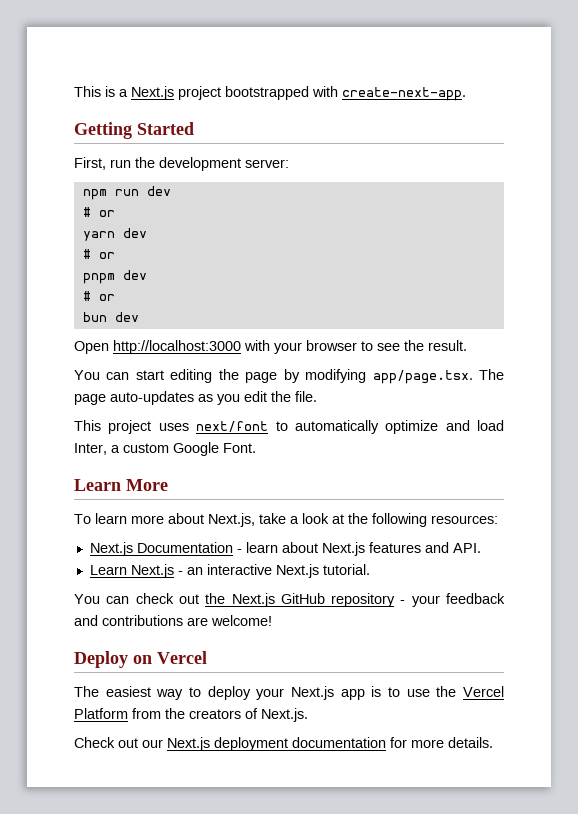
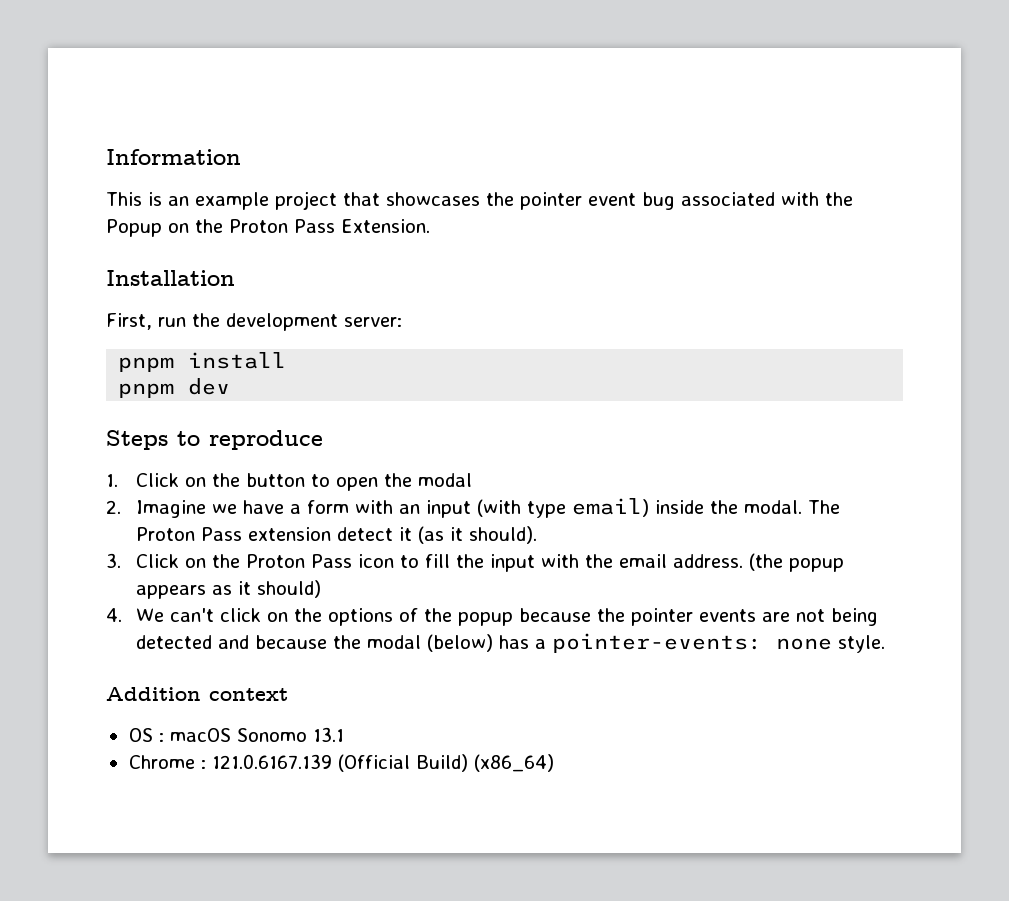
(74, 91) none -> [106,149,241,165] Information //
[119,86,466,101] [74,122,194,139] a Next.js project bootstrapped with create-next-app. // Getting Started -> [168,191,853,210] [106,219,430,237] [106,270,235,286] an example project that showcases the pointer event bug associated with the Popup on the Proton Pass Extension. // Installation
[82,186,171,200] [82,207,115,217] [82,228,147,241] [82,249,115,259] [82,270,147,284] [82,291,115,301] [82,312,139,322] [74,340,467,354] [74,369,505,384] [74,391,317,405] [74,420,504,434] [74,442,256,456] [74,479,168,491] [74,513,498,527] [89,542,481,556] [89,564,370,578] [74,593,506,607] [74,615,272,626] [74,651,207,668] [74,686,505,700] [74,708,308,722] [74,737,493,751] npm run dev // # or // yarn dev // # or // pnpm dev // # or // bun dev // Open http://localhost:3000 with your browser to see the result. // You can start editing the page by modifying app/page.tsx. The page auto-updates as you edit the file. // This project uses next/font to automatically optimize and load Inter, a custom Google Font. // Learn More // To learn more about Next.js, take a look at the following resources: // Next.js Documentation - learn about Next.js features and API. // Learn Next.js - an interactive Next.js tutorial. // You can check out the Next.js GitHub repository - your feedback and contributions are welcome! // Deploy on Vercel // The easiest way to deploy your Next.js app is to use the Vercel Platform from the creators of Next.js. // Check out our Next.js deployment documentation for more details. -> [118,352,287,372] [118,378,231,398] [106,430,323,450] [106,473,473,491] [106,498,841,518] [136,526,538,544] [106,553,845,572] [136,580,322,599] [106,608,879,626] [136,633,886,653] [106,687,288,701] [128,727,344,742] [128,754,554,772] pnpm install // pnpm dev // Steps to reproduce // 1. Click on the button to open the modal // 2. Imagine we have a form with an input (with type email) inside the modal. The Proton Pass extension detect it (as it should). // 3. Click on the Proton Pass icon to fill the input with the email address. (the popup appears as it should) // 4. We can't click on the options of the popup because the pointer events are not being detected and because the modal (below) has a pointer-events: none style. // Addition context // OS : macOS Sonomo 13.1 // Chrome : 121.0.6167.139 (Official Build) (x86_64)

